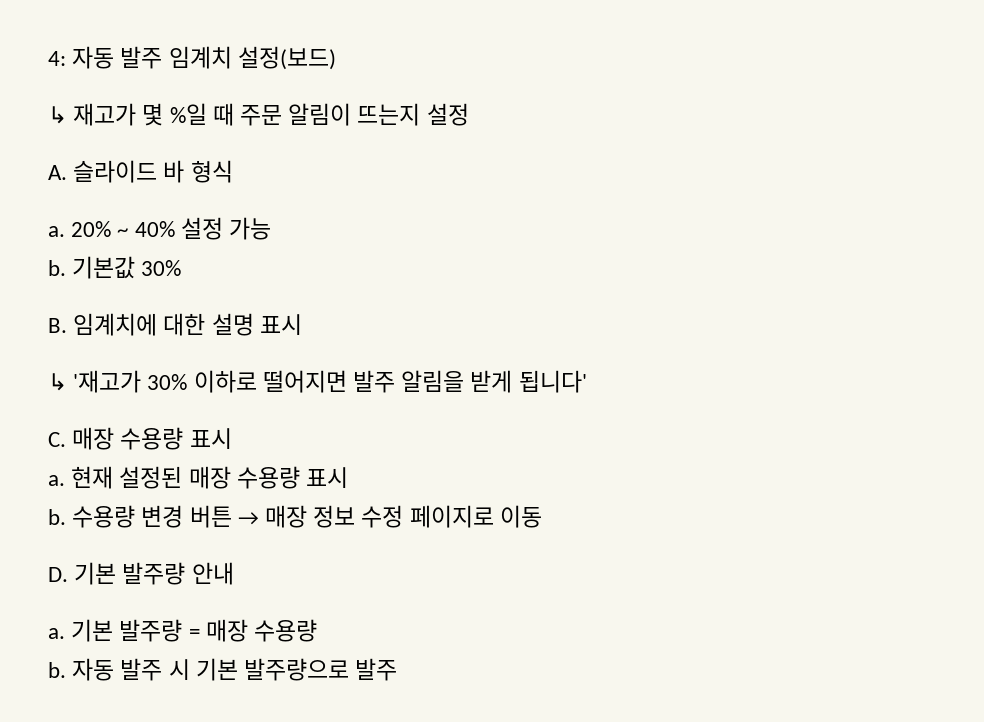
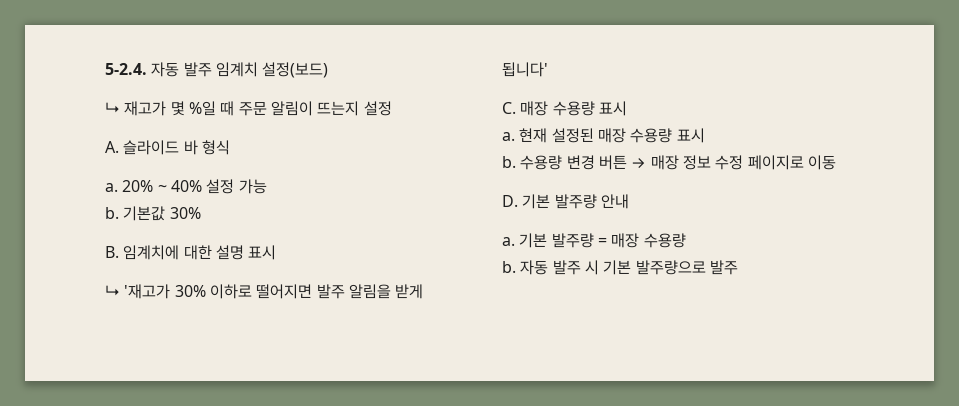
[48,51,66,66] 4: -> [105,63,147,75] 5-2.4.

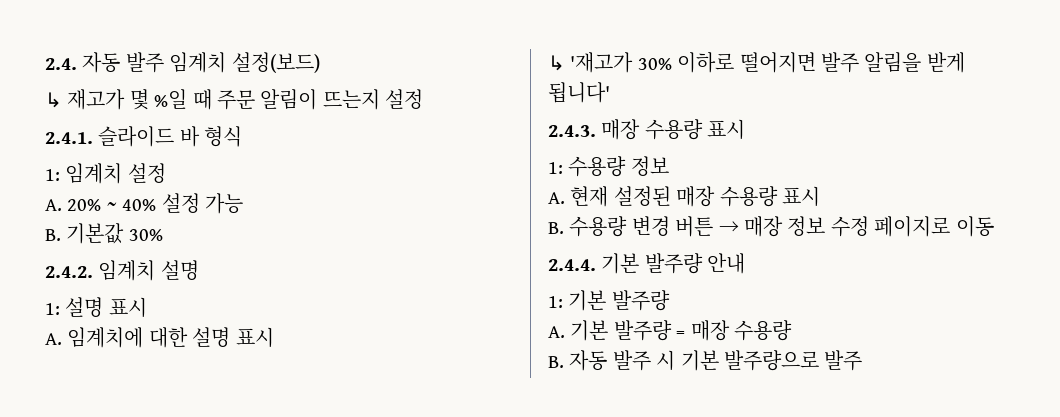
[105,63,147,75] 5-2.4. -> [45,58,77,70] 2.4.
[105,141,119,153] A. -> [45,132,93,144] 2.4.1.
[105,183,118,192] a. -> [45,163,166,184] [45,199,62,211] 1: 임계치 설정 // A.
[105,207,119,219] b. -> [45,229,61,241] B.
[105,246,119,258] B. -> [45,260,199,281] [45,297,147,317] [45,333,62,345] 2.4.2. 임계치 설명 // 1: 설명 표시 // A.
[502,101,627,116] [502,132,515,141] C. 매장 수용량 표시 // a. -> [548,119,746,140] [548,156,669,177] [548,192,565,204] 2.4.3. 매장 수용량 표시 // 1: 수용량 정보 // A.
[502,156,516,168] b. -> [548,222,564,234] B.
[502,195,518,207] D. -> [548,259,596,271] 2.4.4.
[502,237,515,246] a. -> [548,290,670,311] [548,326,565,338] 1: 기본 발주량 // A.
[502,261,516,273] b. -> [548,356,564,368] B.

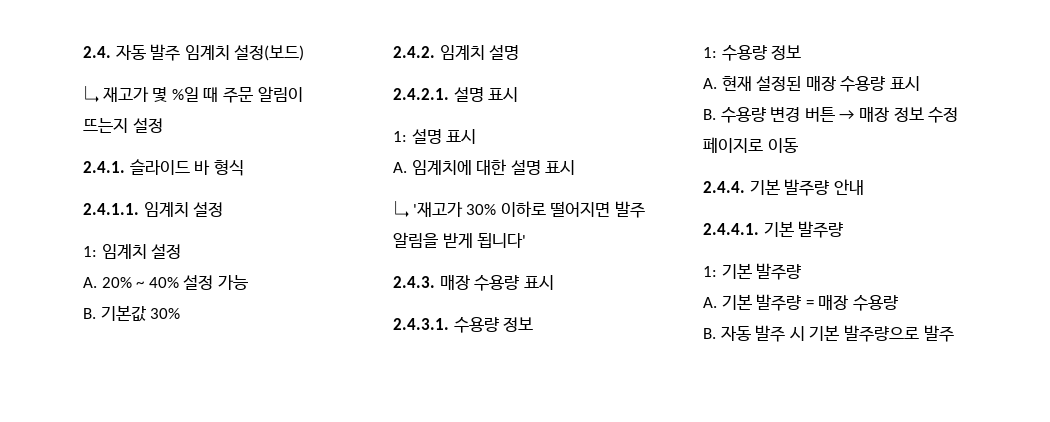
(243, 136) none -> [83,202,224,217] // 2.4.1.1. 임계치 설정
(199, 270) none -> [393,87,519,102] // 2.4.2.1. 설명 표시
(746, 129) none -> [393,317,534,333] // 2.4.3.1. 수용량 정보
(746, 263) none -> [703,221,844,238] // 2.4.4.1. 기본 발주량

